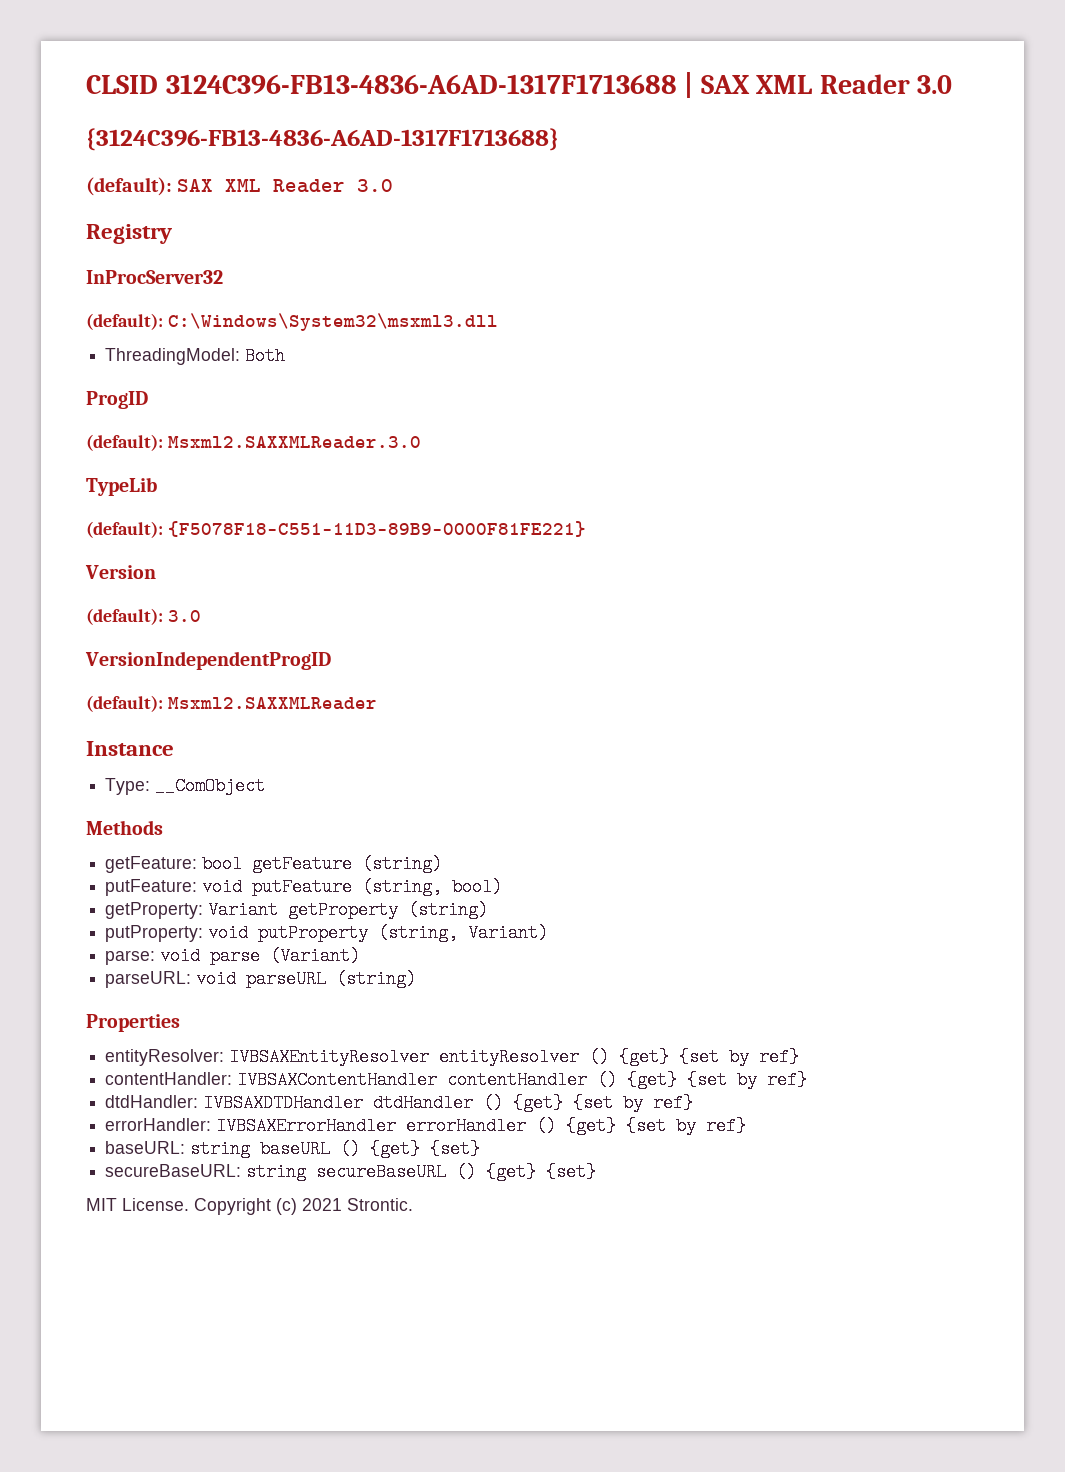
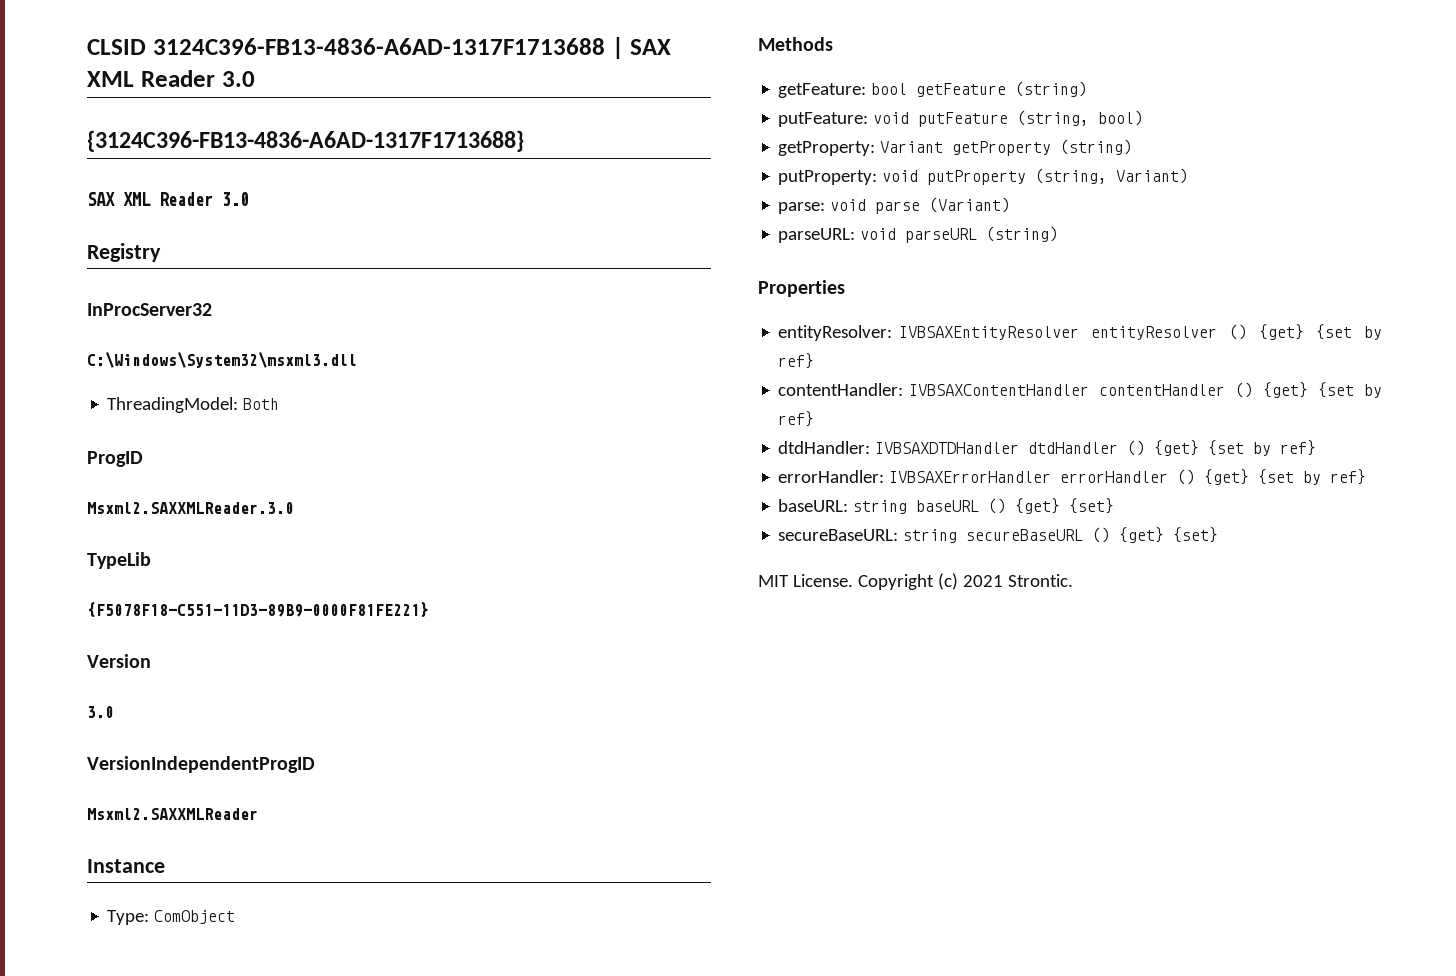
[86,177,172,196] (default): -> (524, 141) none
[86,313,163,330] (default): -> (212, 309) none
[86,434,163,451] (default): -> (143, 459) none
[86,521,163,538] (default): -> (151, 560) none
[86,608,163,625] (default): -> (151, 661) none
[86,695,163,712] (default): -> (315, 764) none
[155,777,266,795] __ComObject -> [154,910,236,924] ComObject

